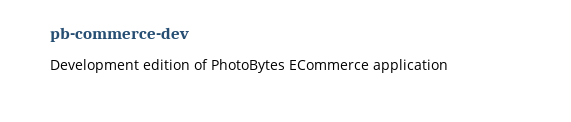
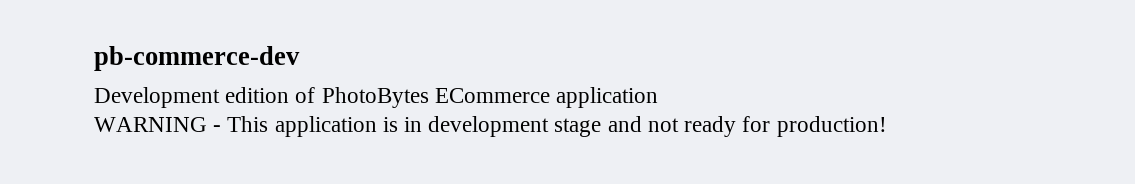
(448, 66) none -> [94,116,887,137] // WARNING - This application is in development stage and not ready for production!

